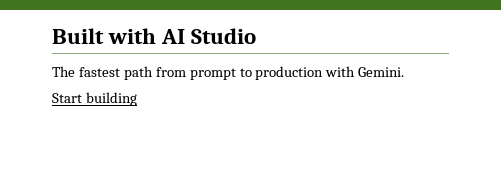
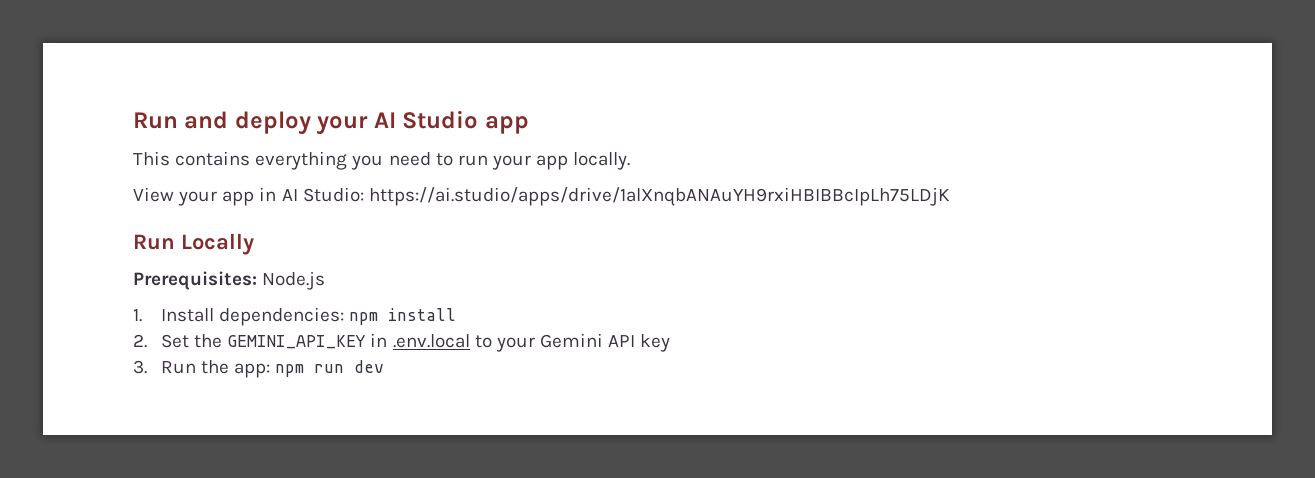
[52,28,257,44] [52,66,405,80] [52,92,137,106] Built with AI Studio // The fastest path from prompt to production with Gemini. // Start building -> [133,110,529,135] [133,151,631,170] [133,187,950,206] [133,233,254,255] [133,271,326,290] [133,307,457,326] [133,333,671,352] [133,360,385,378] Run and deploy your AI Studio app // This contains everything you need to run your app locally. // View your app in AI Studio: https://ai.studio/apps/drive/1alXnqbANAuYH9rxiHBIBBcIpLh75LDjK // Run Locally // Prerequisites: Node.js // 1. Install dependencies: npm install // 2. Set the GEMINI_API_KEY in .env.local to your Gemini API key // 3. Run the app: npm run dev

